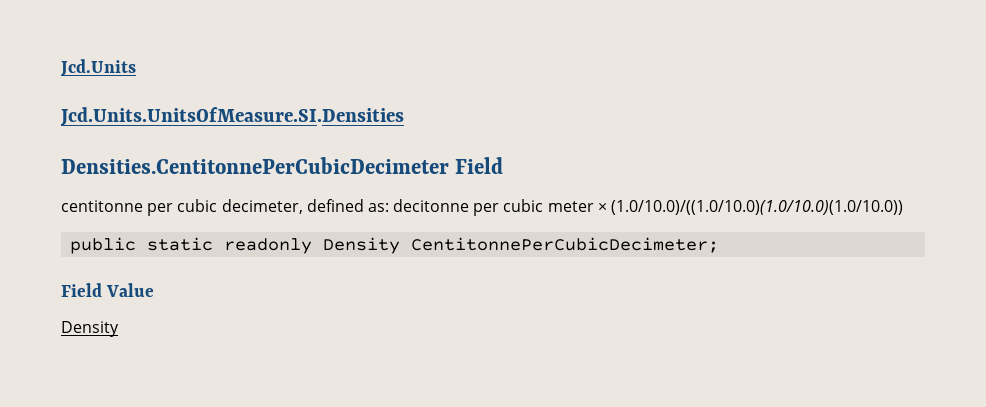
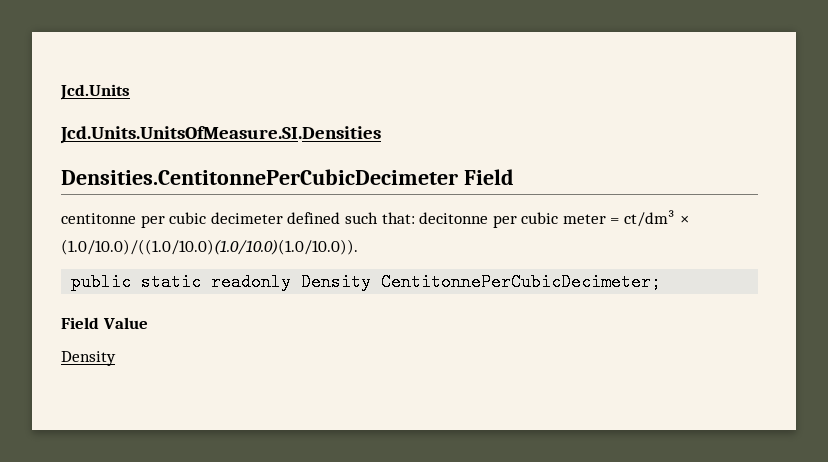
[221,199,389,214] decimeter, defined as: -> [210,212,415,224] decimeter defined such that:
(594, 206) none -> [610,210,676,227] = ct/dm³
[611,200,904,215] (1.0/10.0)/((1.0/10.0)(1.0/10.0)(1.0/10.0)) -> [61,239,358,255] // (1.0/10.0)/((1.0/10.0)(1.0/10.0)(1.0/10.0)).

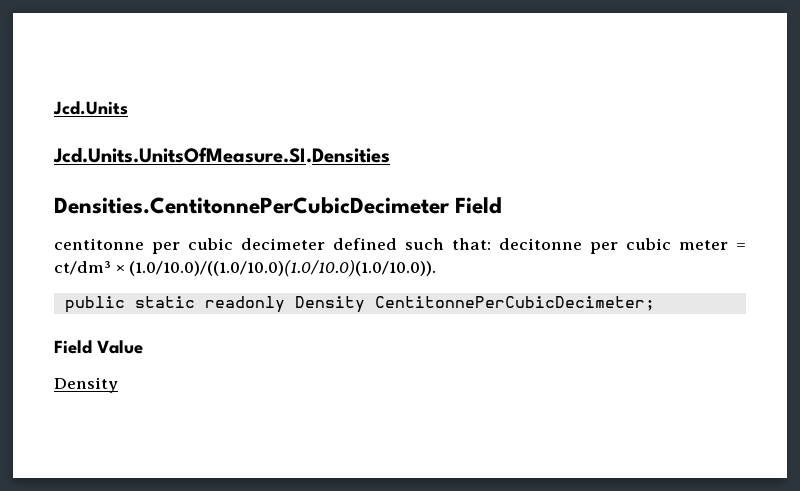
(689, 219) // -> (125, 269) none

